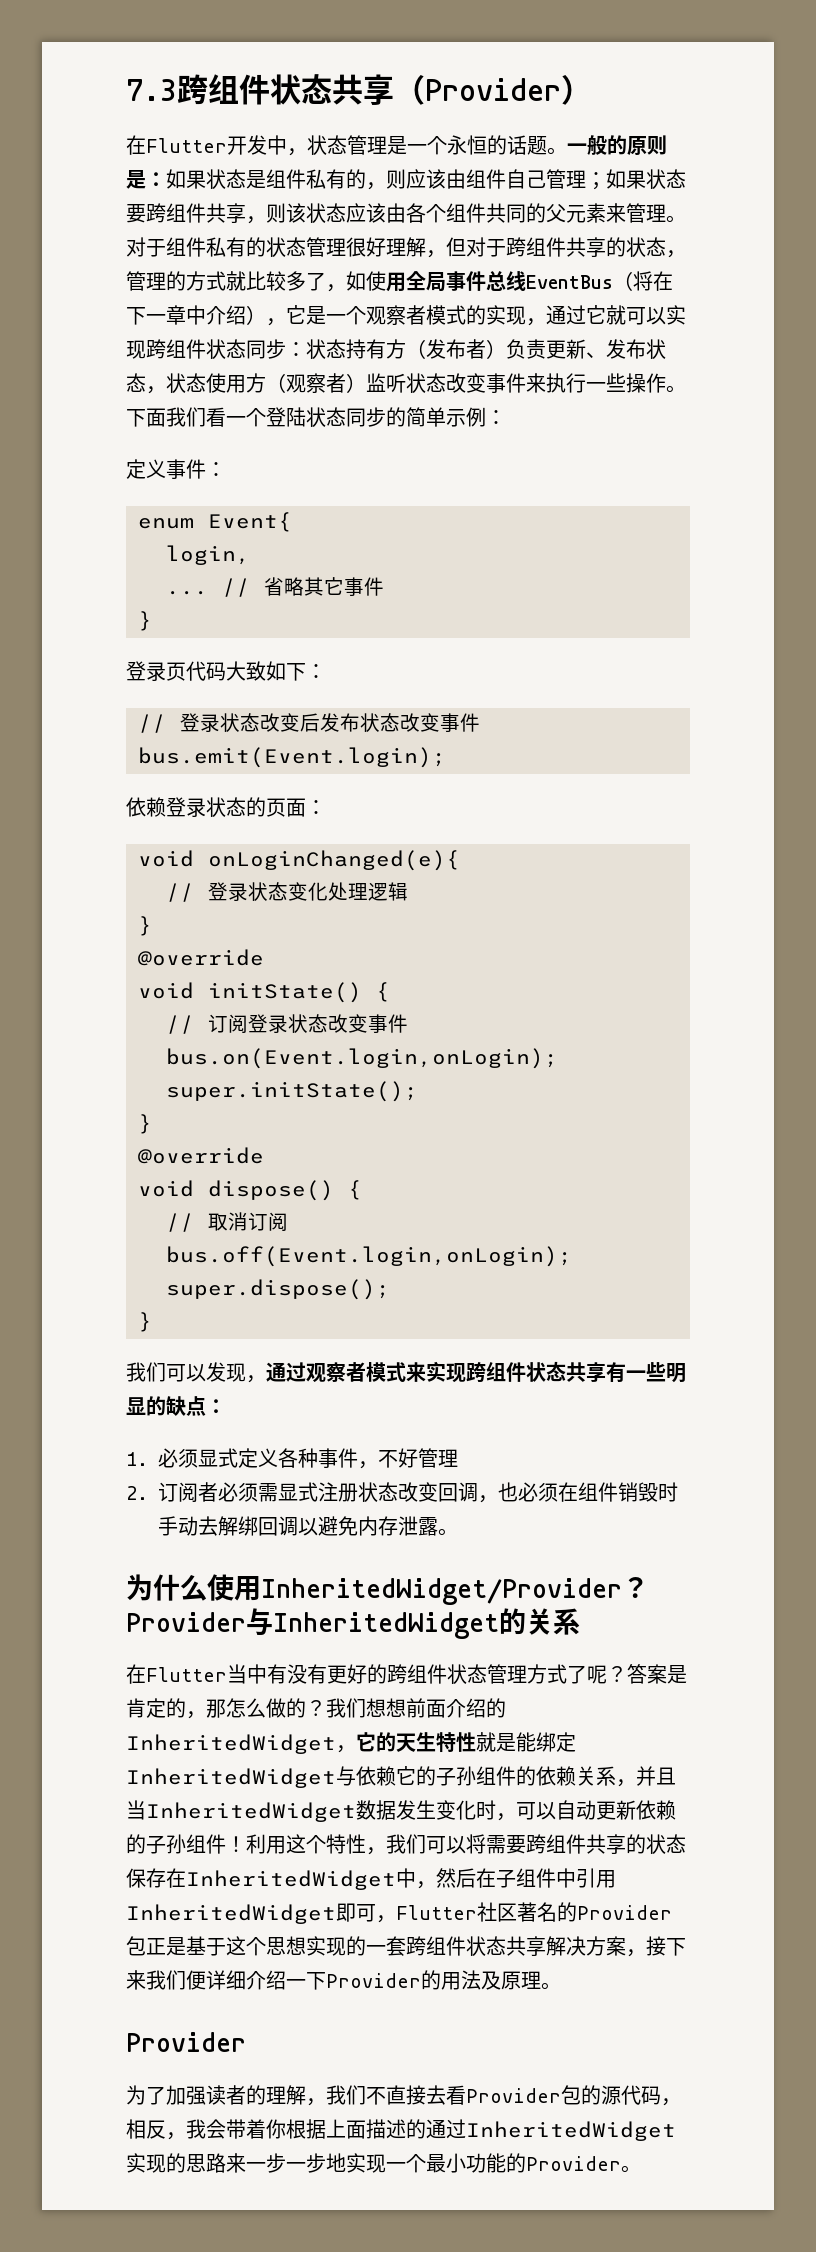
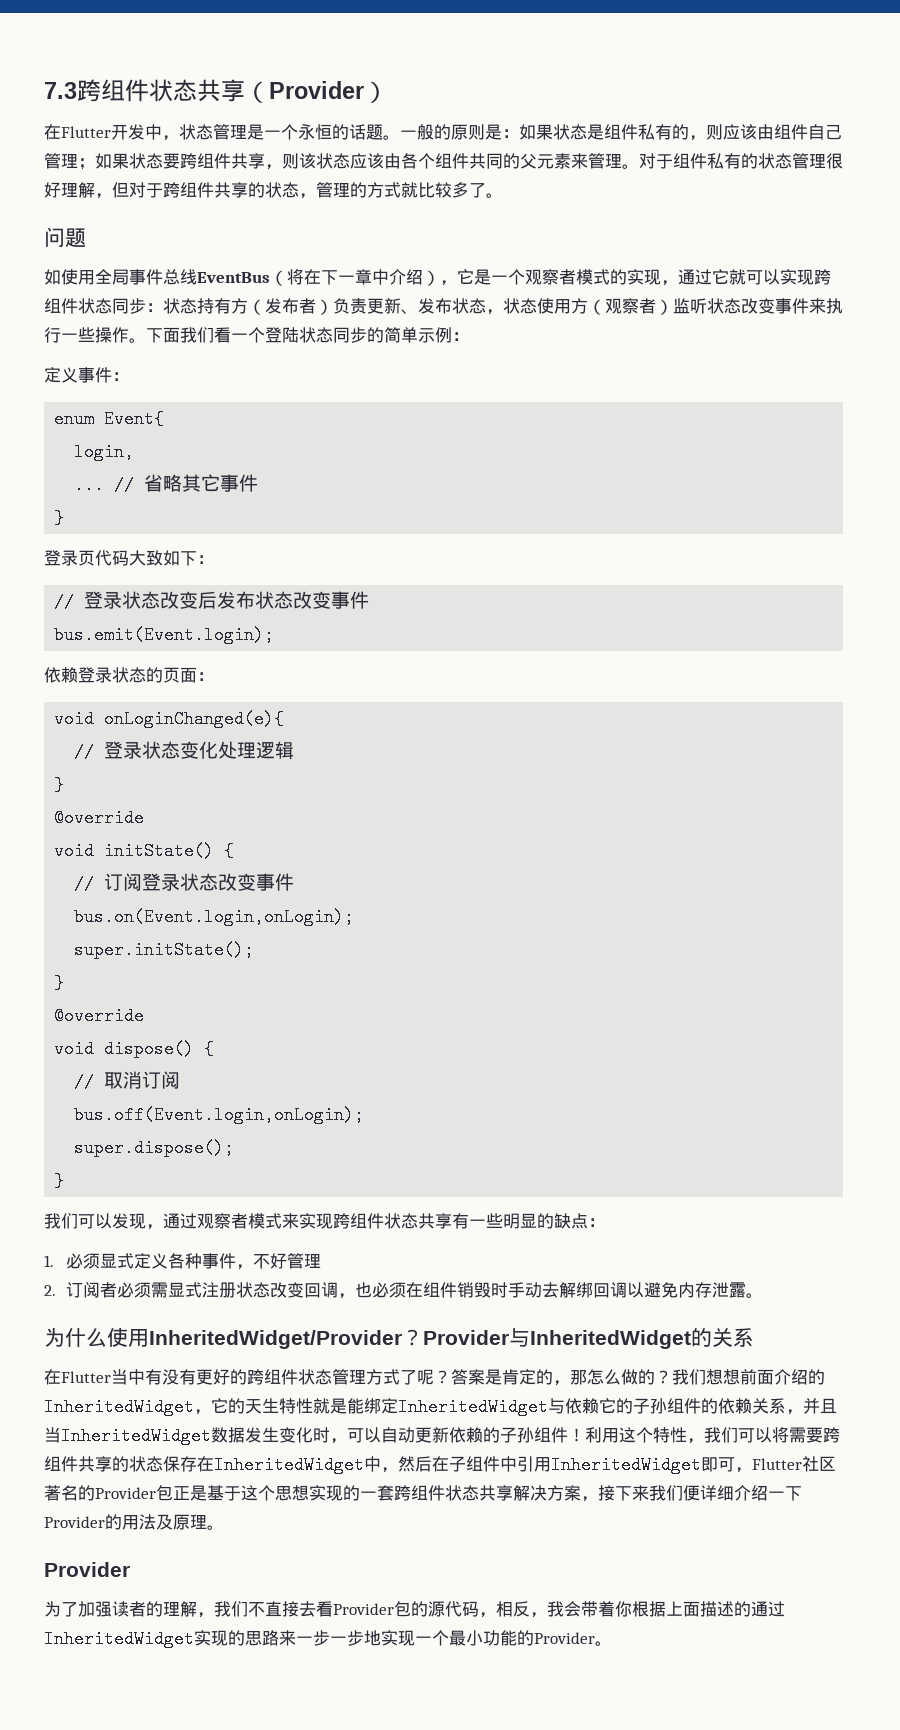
[326,284,346,292] ， -> [486,193,503,198] [44,227,86,248] 。 // 问题 //

